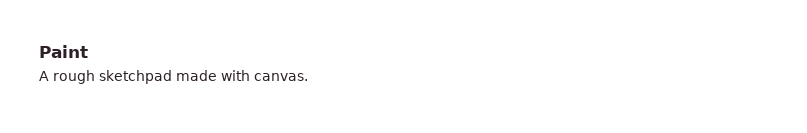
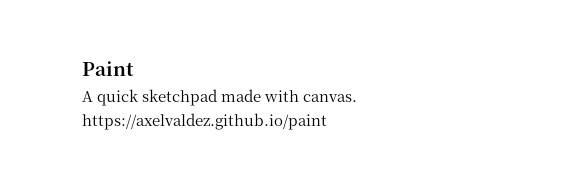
[53,70,95,84] rough -> [97,89,140,106] quick
(308, 77) none -> [82,113,327,130] // https://axelvaldez.github.io/paint

